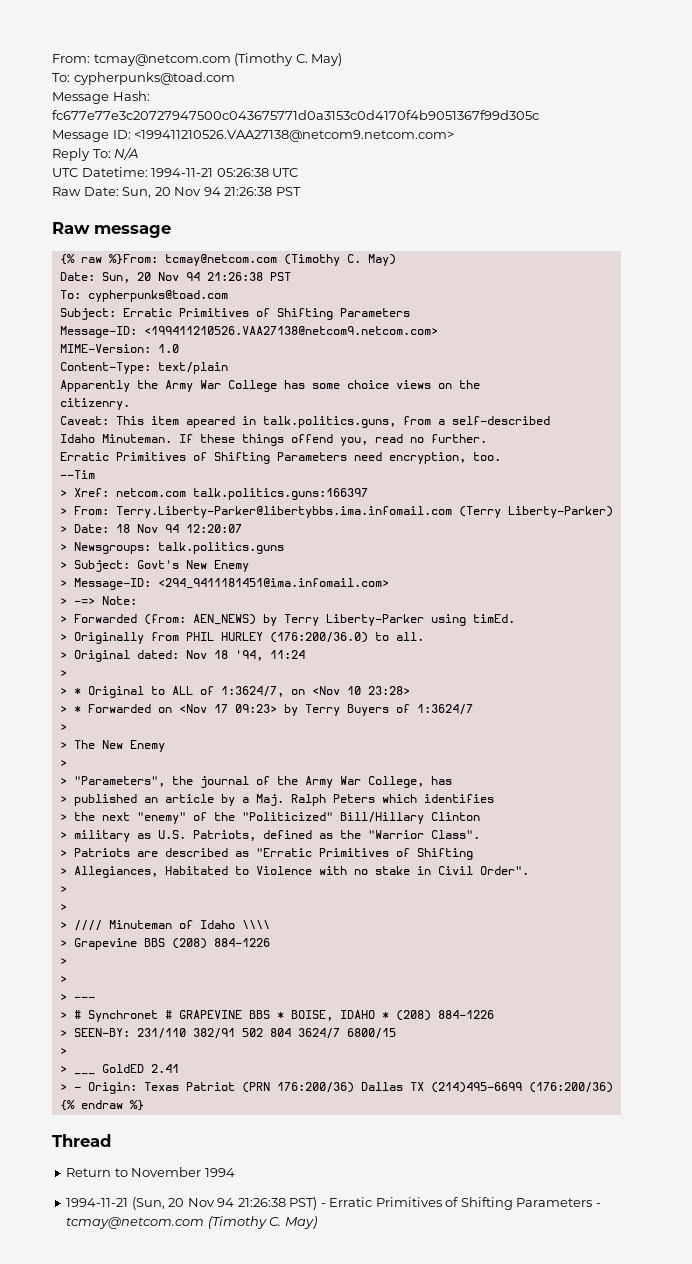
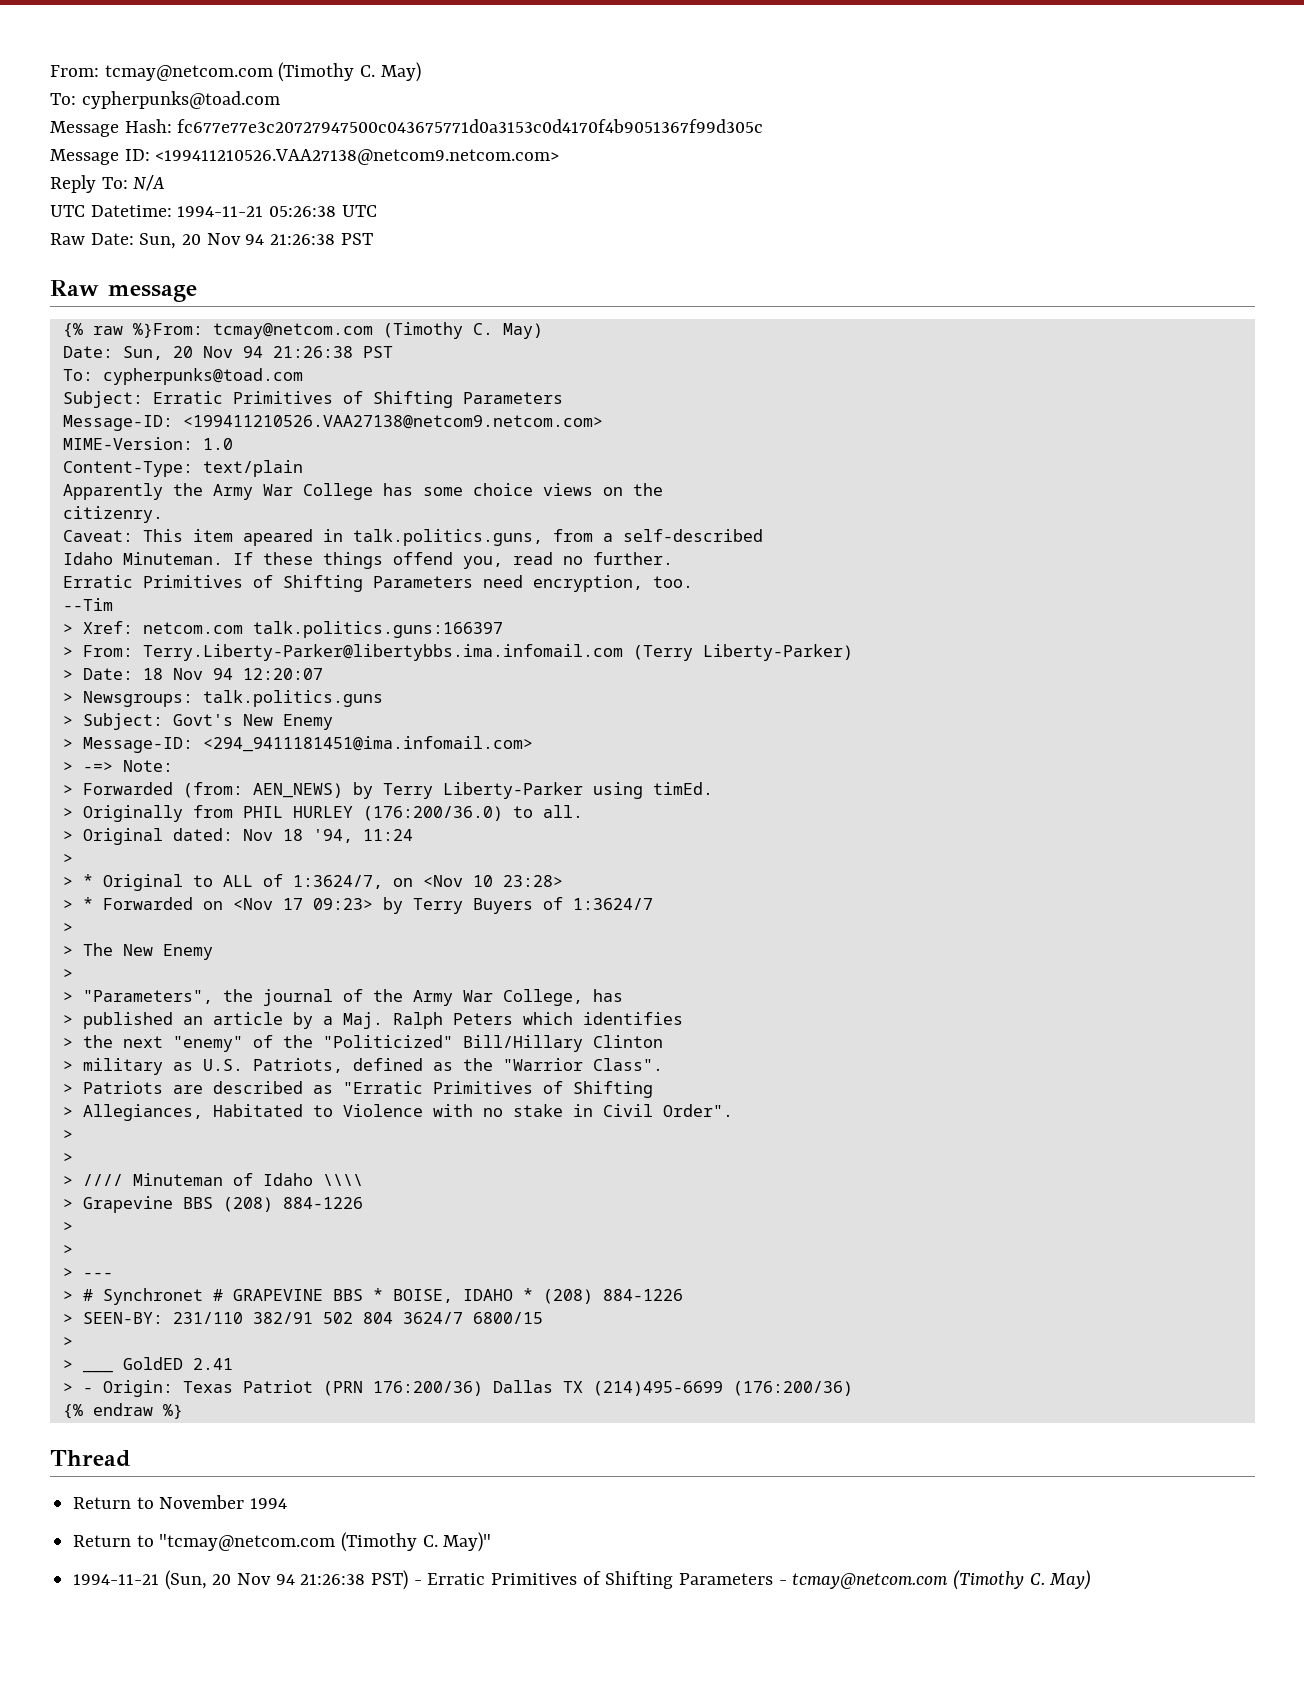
(235, 1172) none -> [73,1532,492,1552] // Return to "tcmay@netcom.com (Timothy C. May)"

